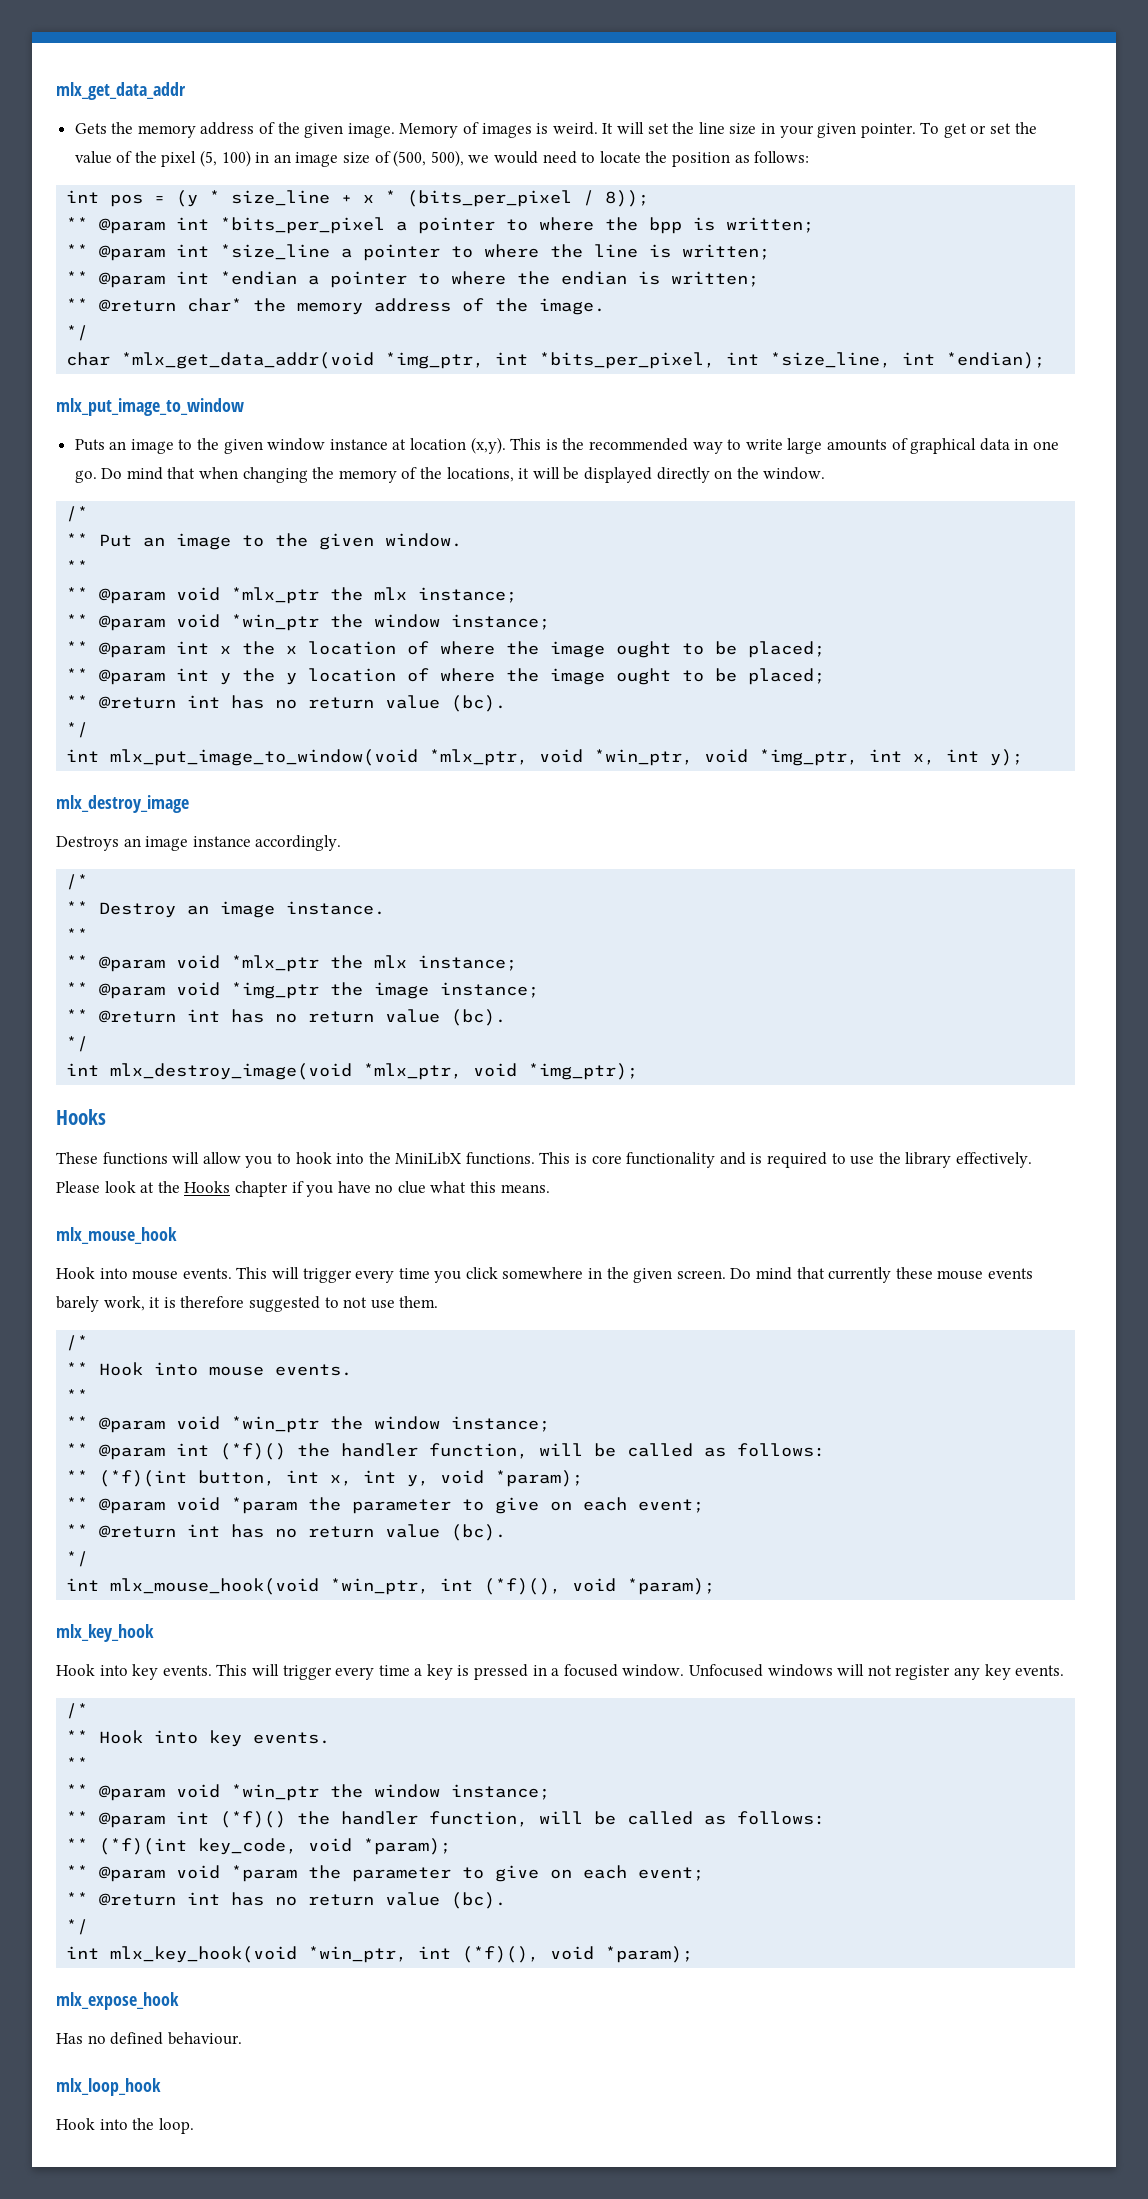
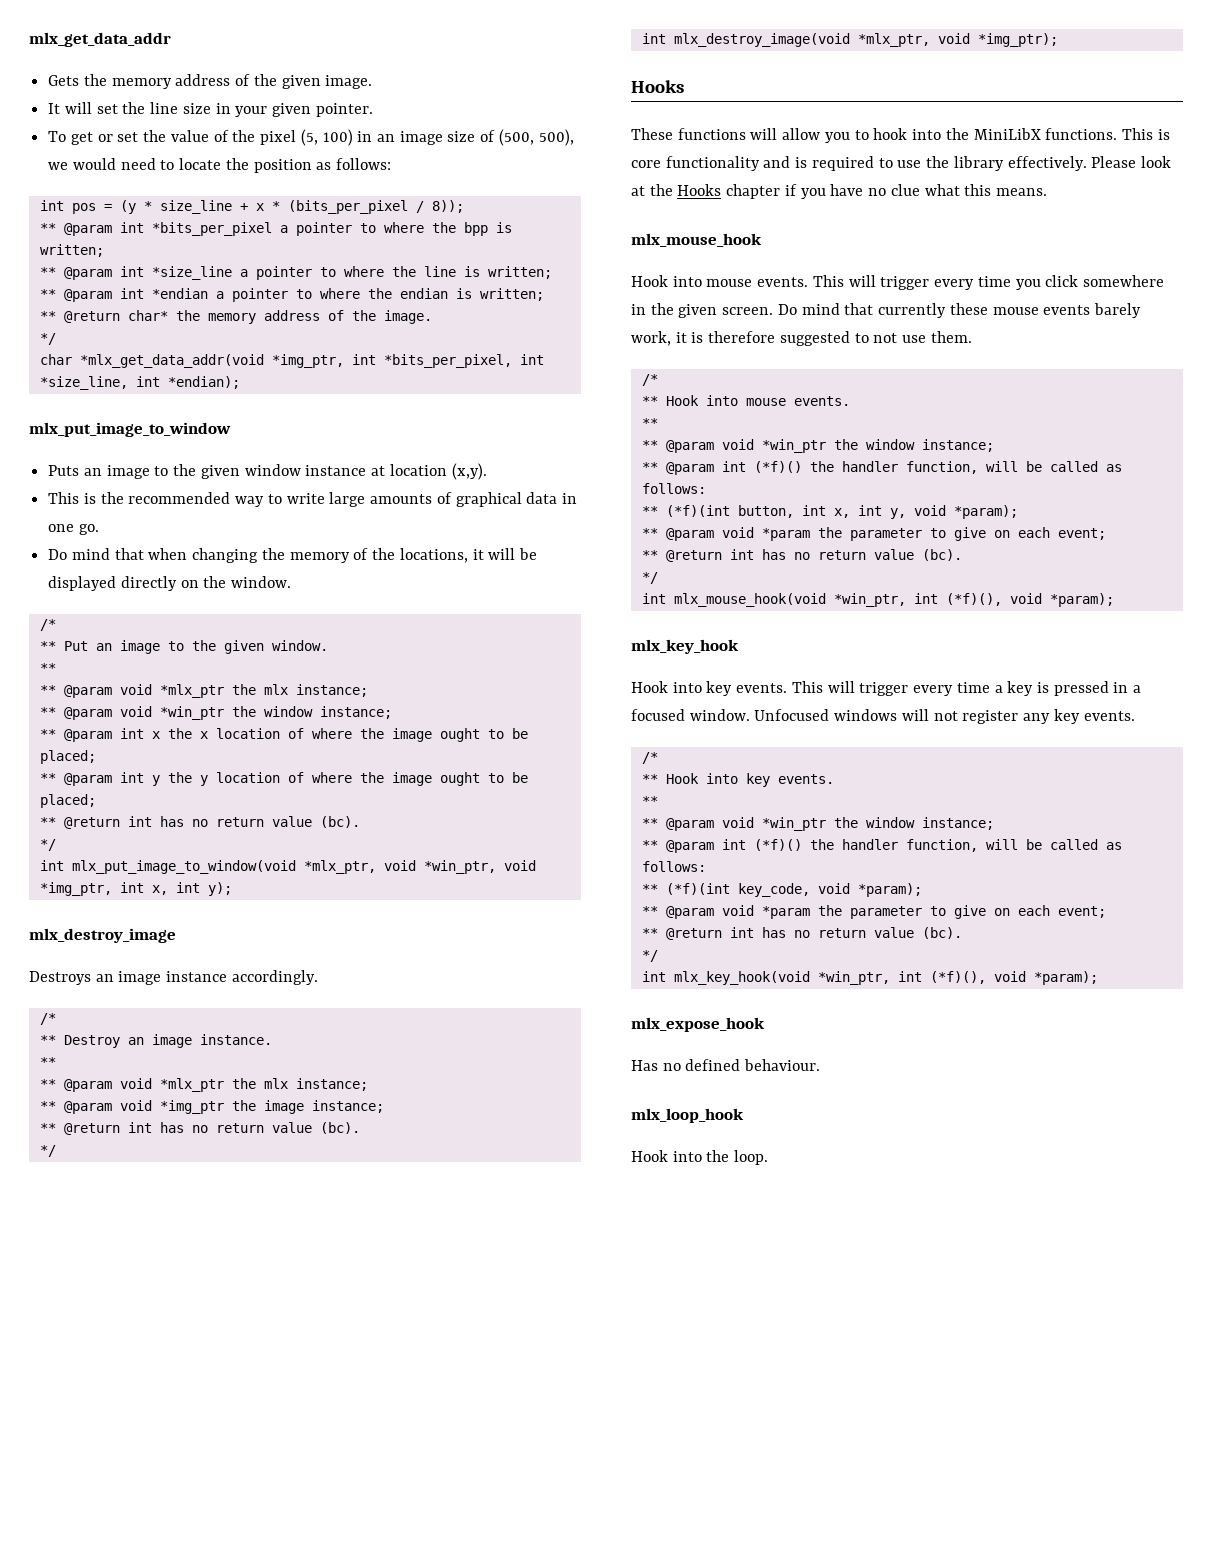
[399,122,598,138] Memory of images is weird. -> (373, 82) //
(916, 130) none -> (373, 110) //
(506, 445) none -> (487, 471) //
(97, 476) none -> (99, 529) //

